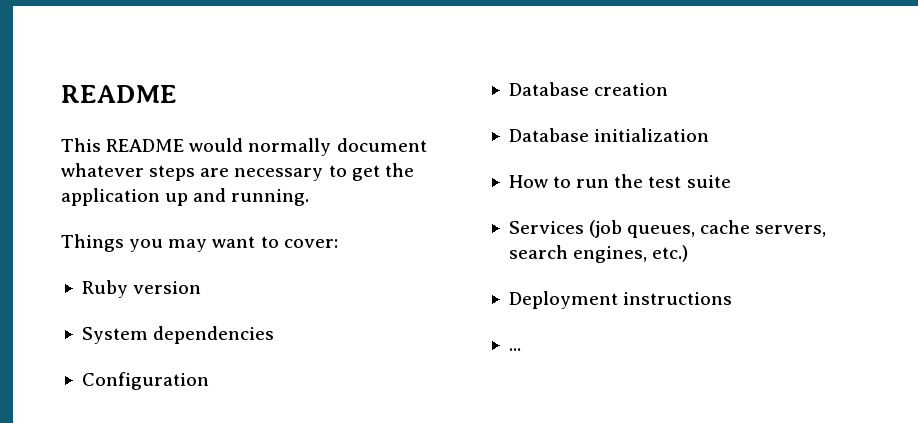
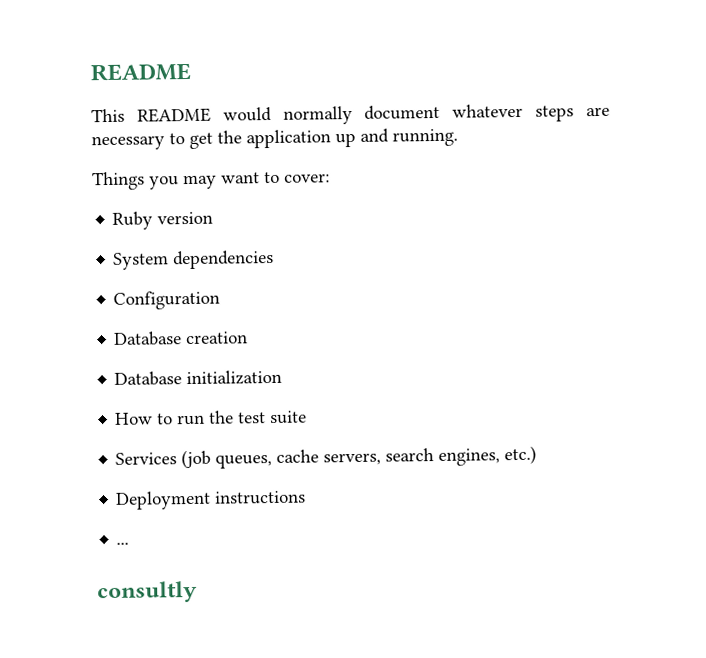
(521, 349) none -> [97,580,198,604] // consultly

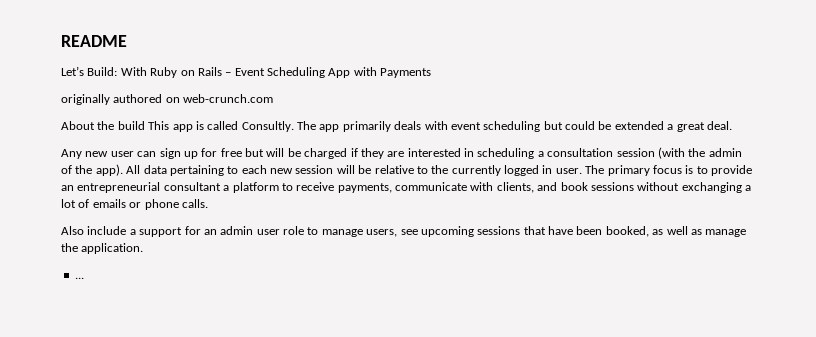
[91,103,610,125] [91,128,458,151] [92,171,330,191] [112,211,214,230] [113,249,275,270] [113,290,221,310] [114,331,249,346] [114,369,283,386] [115,410,308,426] [115,445,538,469] [115,490,307,510] This README would normally document whatever steps are necessary to get the application up and running. // Things you may want to cover: // Ruby version // System dependencies // Configuration // Database creation // Database initialization // How to run the test suite // Services (job queues, cache servers, search engines, etc.) // Deployment instructions -> [61,66,432,78] [61,94,274,105] [61,121,732,132] [61,147,742,159] [61,164,752,176] [61,182,751,193] [61,199,208,210] [61,226,747,237] [61,243,144,254] Let’s Build: With Ruby on Rails – Event Scheduling App with Payments // originally authored on web-crunch.com // About the build This app is called Consultly. The app primarily deals with event scheduling but could be extended a great deal. // Any new user can sign up for free but will be charged if they are interested in scheduling a consultation session (with the admin of the app). All data pertaining to each new session will be relative to the currently logged in user. The primary focus is to provide an entrepreneurial consultant a platform to receive payments, communicate with clients, and book sessions without exchanging a lot of emails or phone calls. // Also include a support for an admin user role to manage users, see upcoming sessions that have been booked, as well as manage the application.
[97,580,198,604] // consultly -> (84, 278) none

